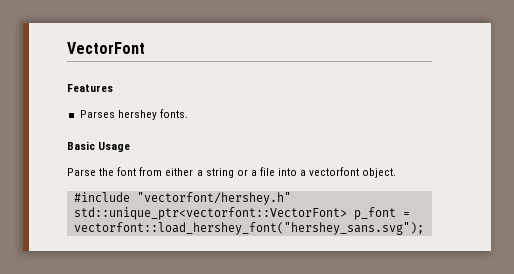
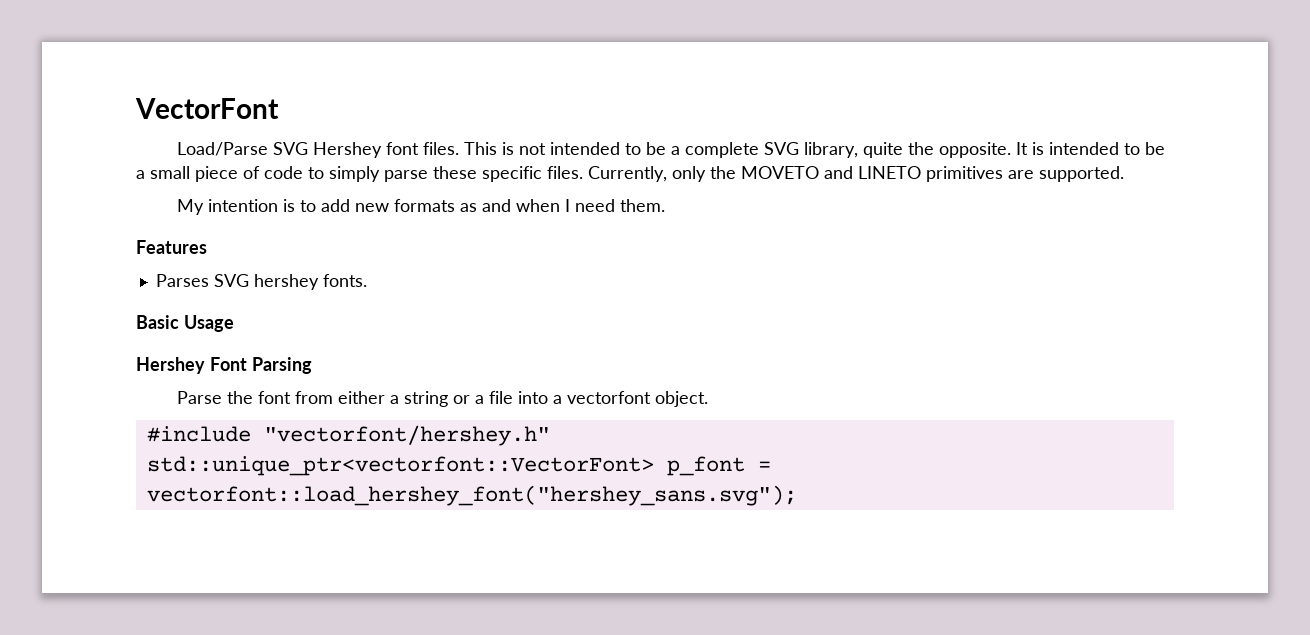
(145, 48) none -> [176,142,1165,158] [136,166,1124,182] [176,199,665,215] // Load/Parse SVG Hershey font files. This is not intended to be a complete SVG library, quite the opposite. It is intended to be a small piece of code to simply parse these specific files. Currently, only the MOVETO and LINETO primitives are supported. // My intention is to add new formats as and when I need them.
(115, 114) none -> [213,274,249,287] SVG
(131, 147) none -> [136,357,312,374] // Hershey Font Parsing

